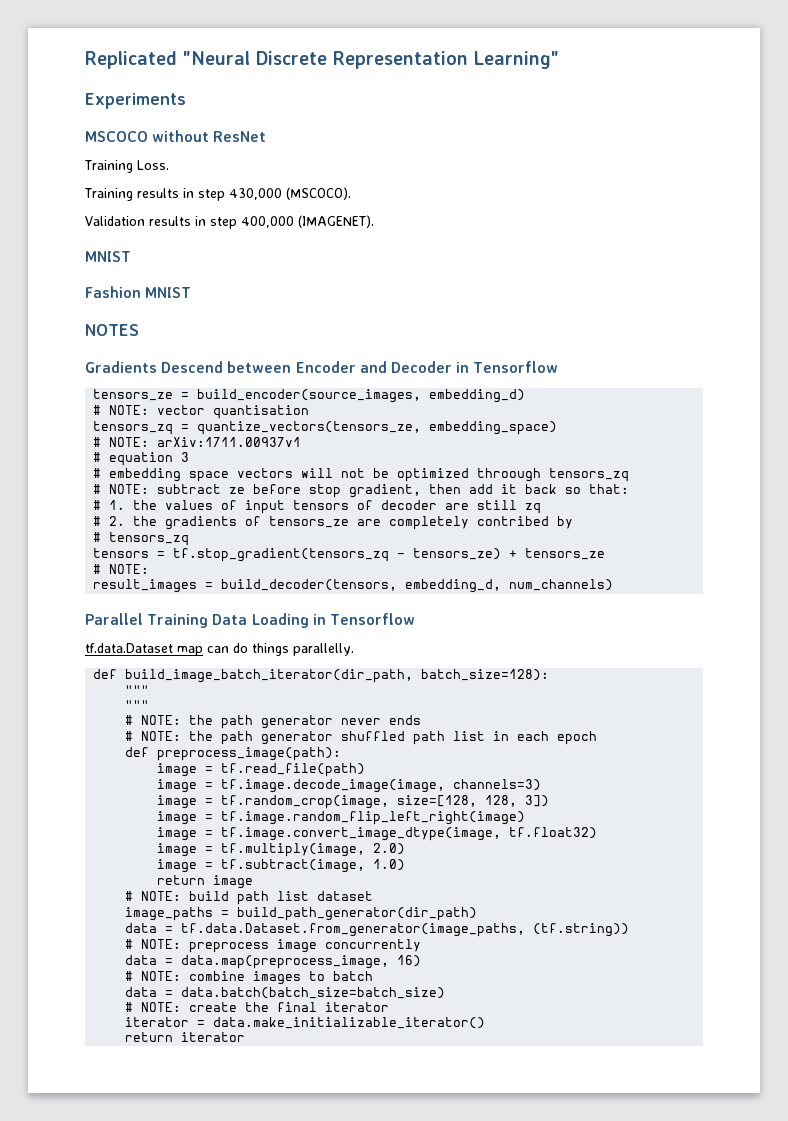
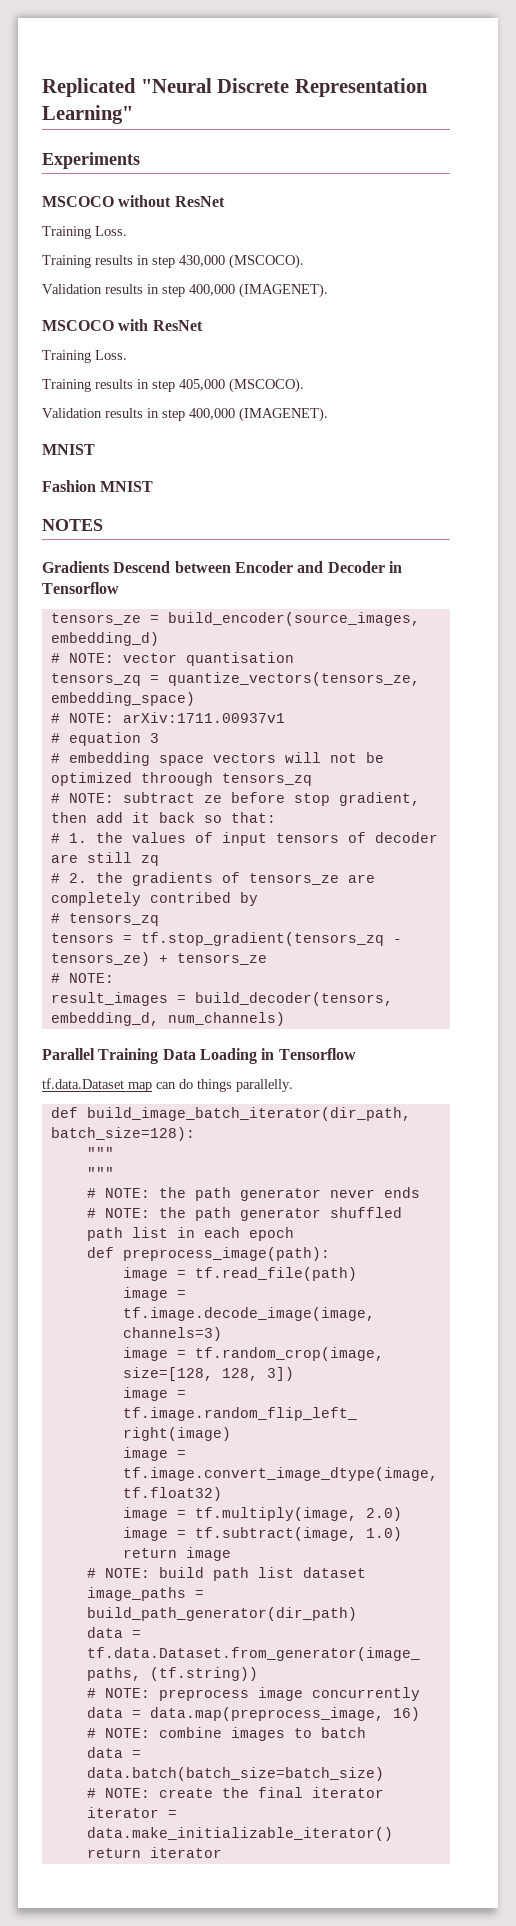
(374, 221) none -> [42,319,203,331] [42,350,127,363] [42,378,304,393] [42,407,328,422] // MSCOCO with ResNet // Training Loss. // Training results in step 405,000 (MSCOCO). // Validation results in step 400,000 (IMAGENET).

